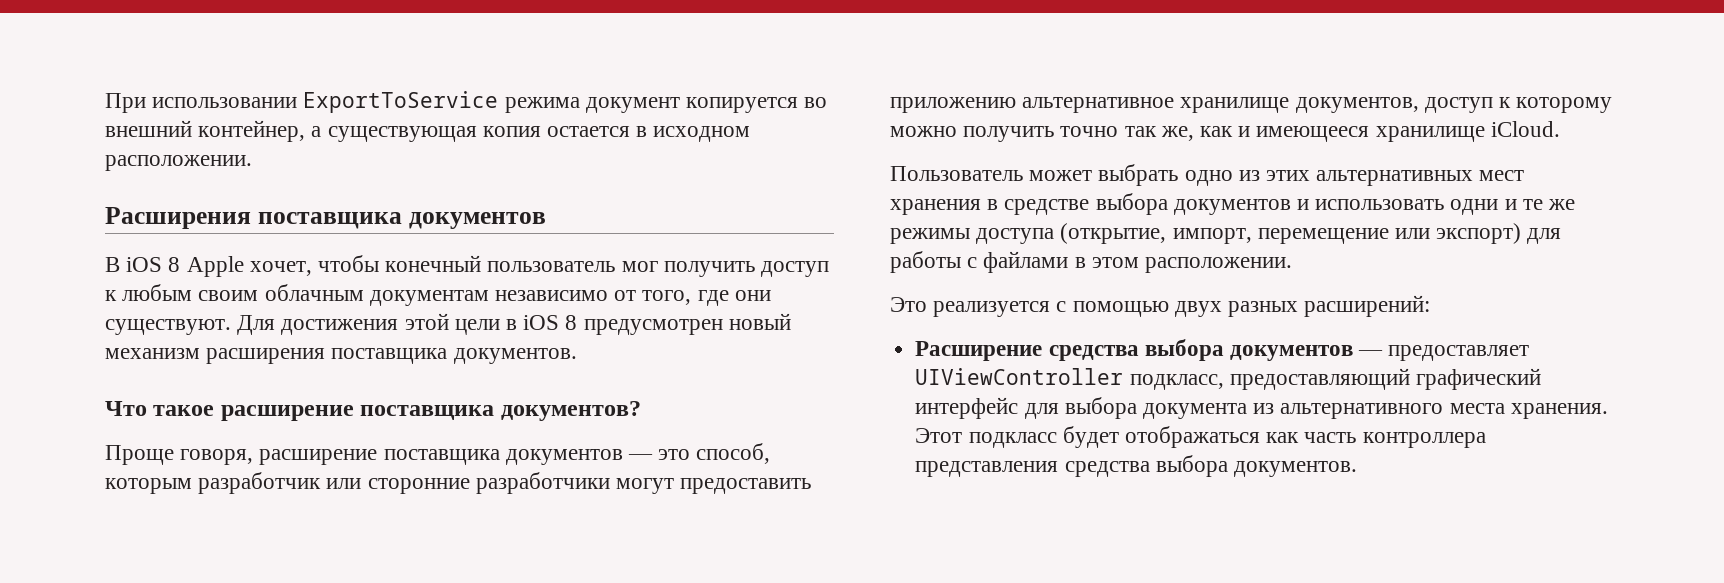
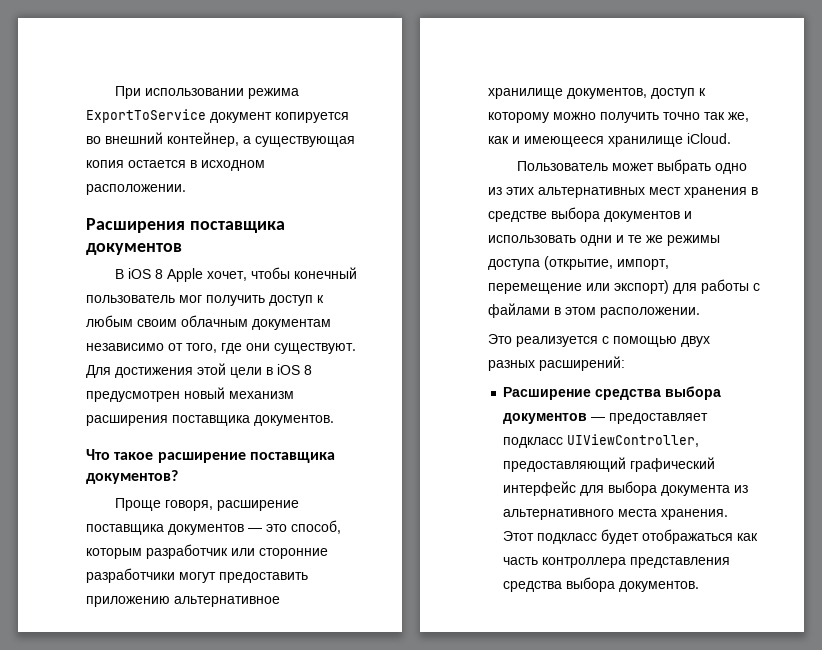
[303,91,580,113] ExportToService режима -> [247,88,299,99] [86,109,206,123] режима ExportToService
[915,368,1224,390] UIViewController подкласс, -> [503,434,700,448] подкласс UIViewController,

